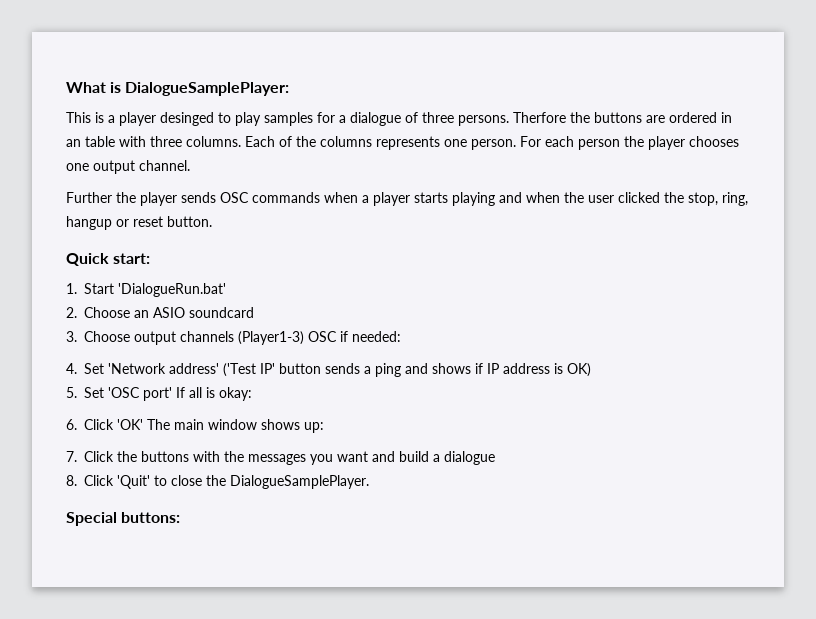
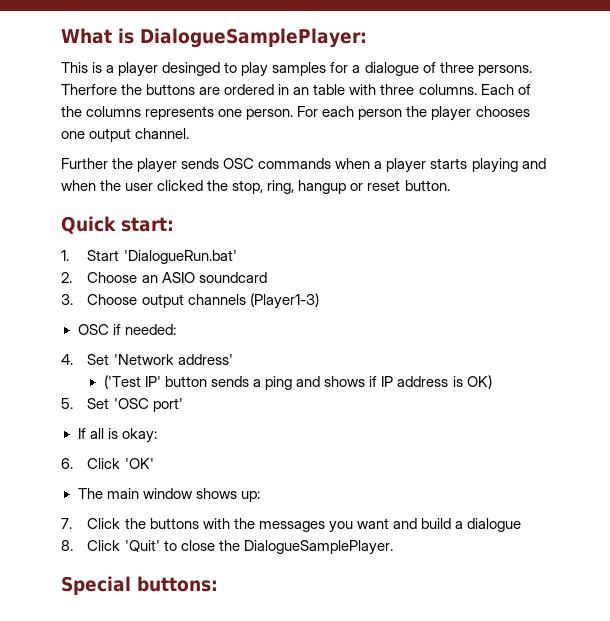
(304, 338) none -> (319, 301) //
(219, 368) none -> (233, 359) //
(172, 394) none -> (183, 405) //
(143, 424) none -> (154, 463) //

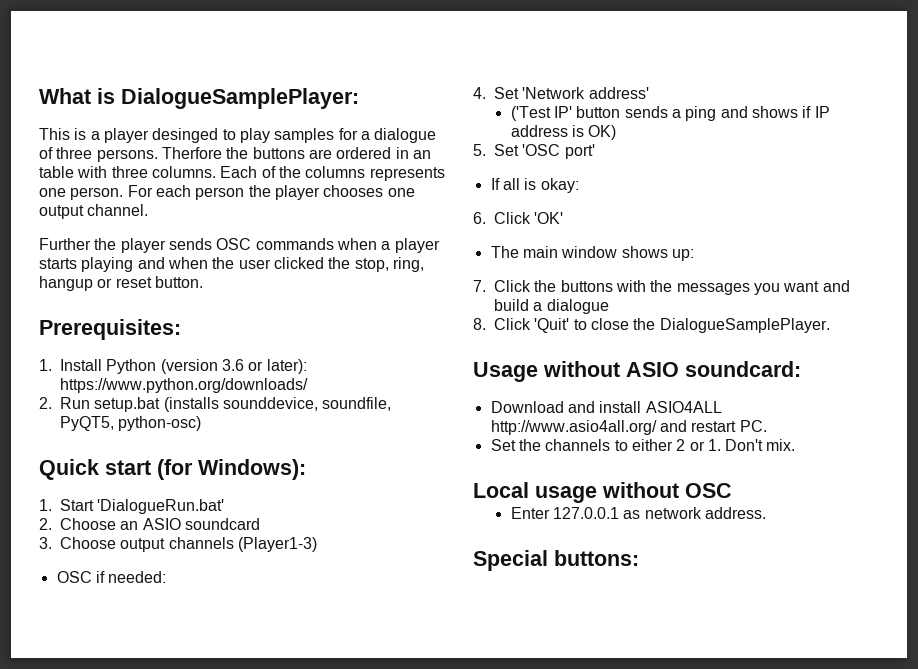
[61,216,174,234] Quick start: -> [39,319,181,340] [39,359,307,374] [60,378,308,393] [39,397,392,412] [60,416,202,431] [39,459,306,480] Prerequisites: // 1. Install Python (version 3.6 or later): https://www.python.org/downloads/ // 2. Run setup.bat (installs sounddevice, soundfile, PyQT5, python-osc) // Quick start (for Windows):
(393, 547) none -> [473,361,801,382] [490,401,722,413] [490,420,767,435] [490,439,796,451] [473,482,732,503] [510,507,766,519] // Usage without ASIO soundcard: // Download and install ASIO4ALL http://www.asio4all.org/ and restart PC. // Set the channels to either 2 or 1. Don't mix. // Local usage without OSC // Enter 127.0.0.1 as network address.

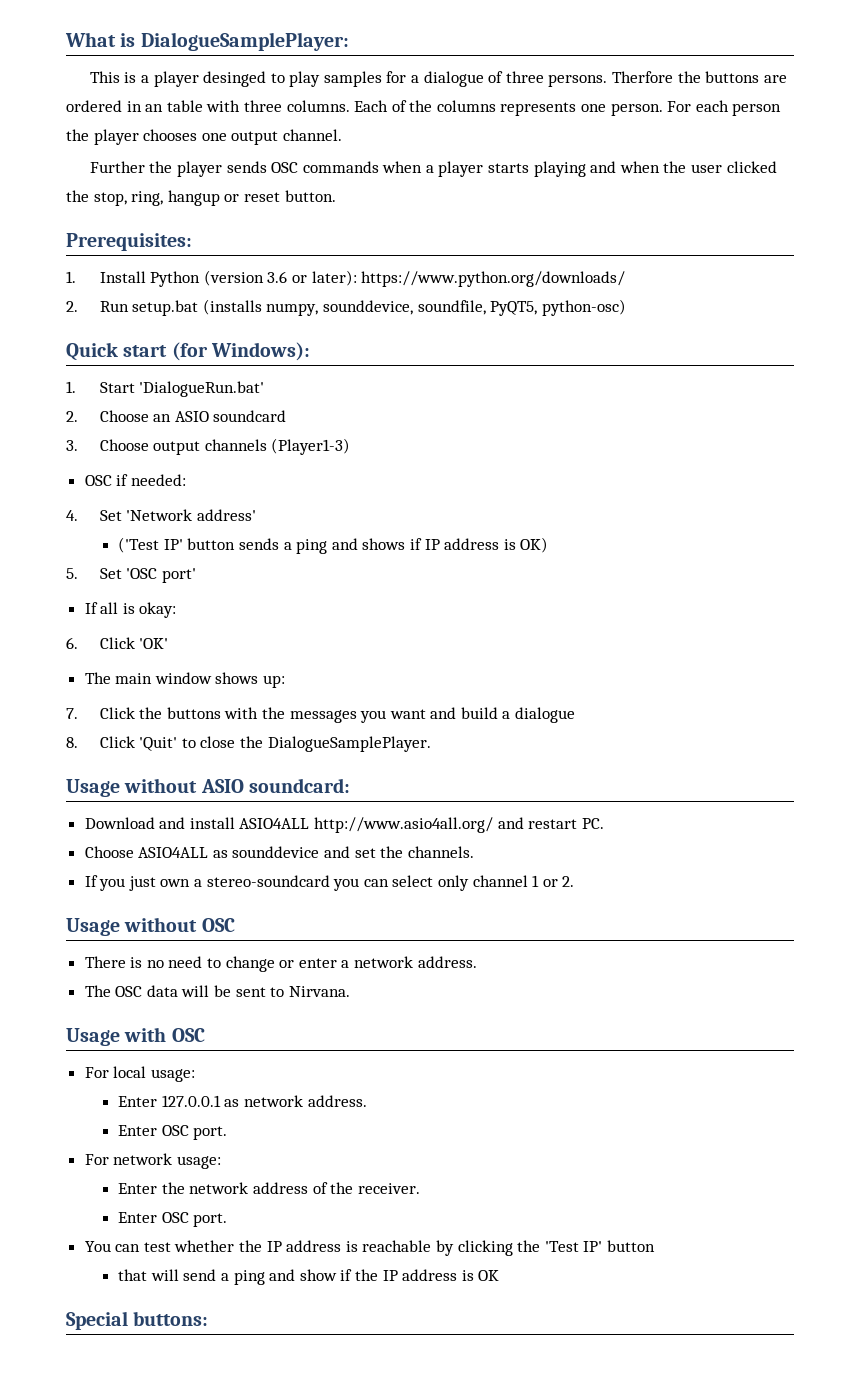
(219, 404) none -> [266,303,319,316] numpy,
[490,439,796,451] [473,482,732,503] Set the channels to either 2 or 1. Don't mix. // Local usage without OSC -> [84,846,474,858] [84,875,575,891] [66,917,235,936] [84,956,477,972] [84,985,350,997] [66,1027,205,1046] [84,1066,195,1082] Choose ASIO4ALL as sounddevice and set the channels. // If you just own a stereo-soundcard you can select only channel 1 or 2. // Usage without OSC // There is no need to change or enter a network address. // The OSC data will be sent to Nirvana. // Usage with OSC // For local usage:
(766, 513) none -> [118,1125,228,1140] [84,1153,221,1169] [118,1182,420,1194] [118,1212,228,1227] [84,1240,655,1256] [118,1269,500,1285] // Enter OSC port. // For network usage: // Enter the network address of the receiver. // Enter OSC port. // You can test whether the IP address is reachable by clicking the 'Test IP' button // that will send a ping and show if the IP address is OK

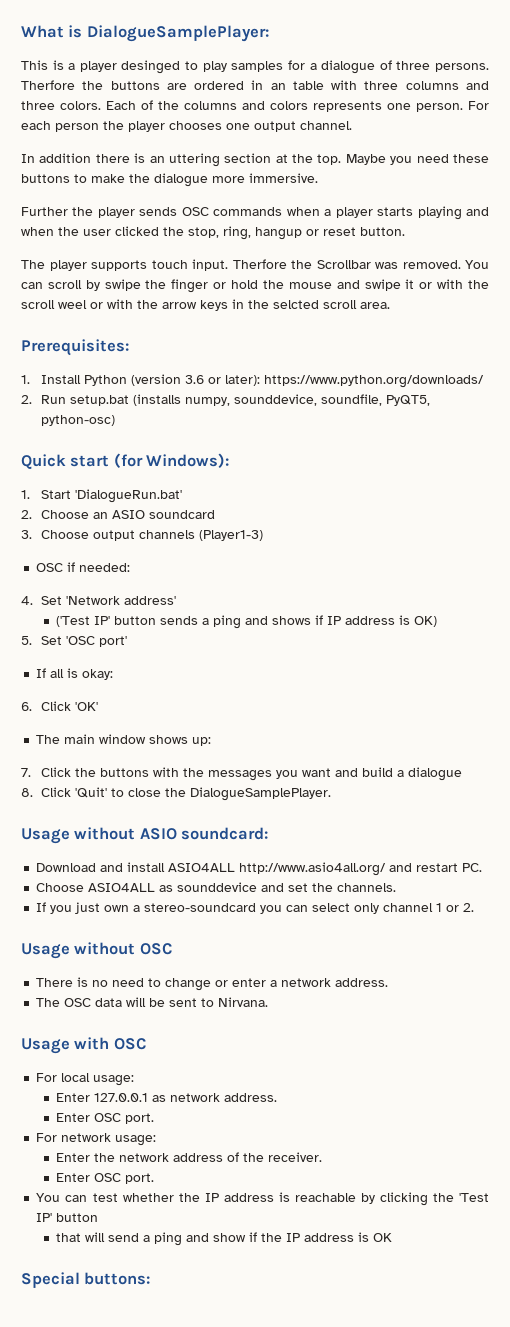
[286,100,350,112] columns. -> [405,81,489,90] [21,101,101,110] columns and three colors.
(496, 106) none -> [242,101,308,110] and colors
(342, 135) none -> [21,153,489,167] [21,173,318,187] // In addition there is an uttering section at the top. Maybe you need these buttons to make the dialogue more immersive.
(336, 196) none -> [21,259,489,271] [21,279,490,293] [21,299,390,311] // The player supports touch input. Therfore the Scrollbar was removed. You can scroll by swipe the finger or hold the mouse and swipe it or with the scroll weel or with the arrow keys in the selcted scroll area.

